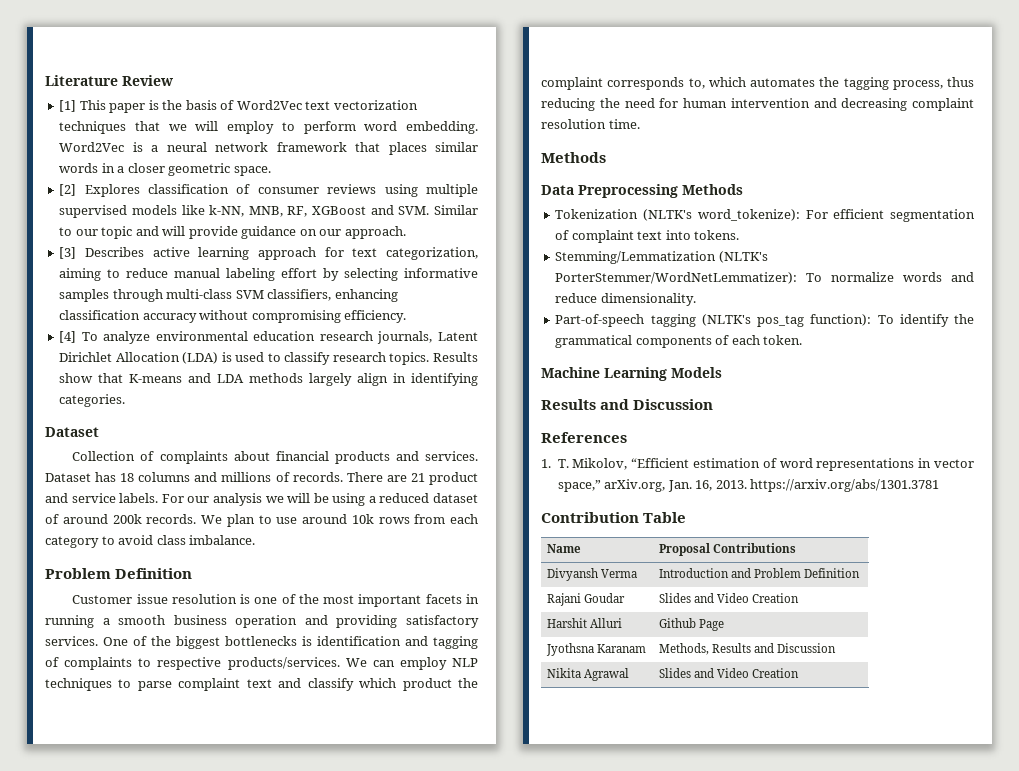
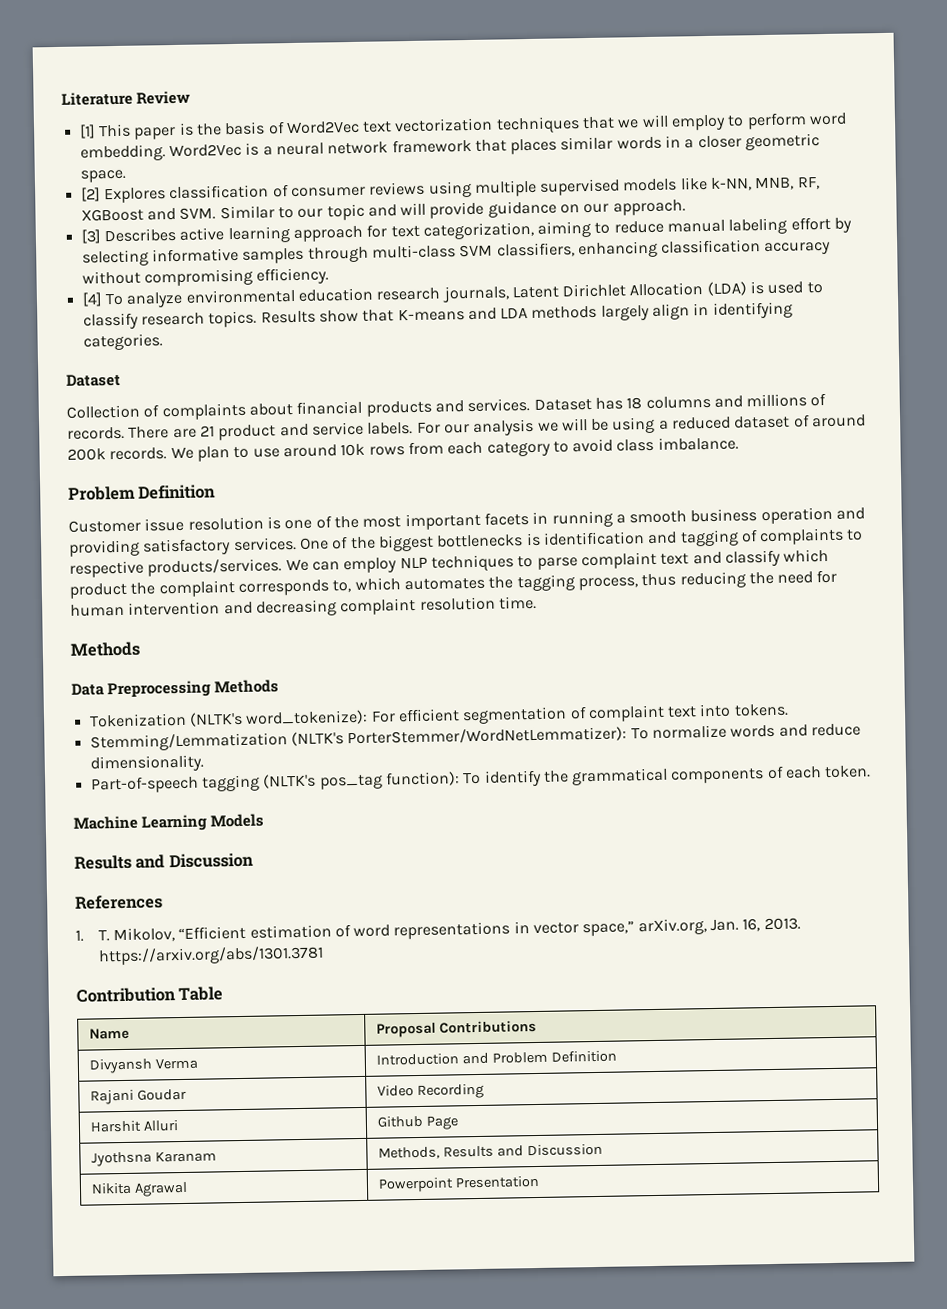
[658,593,799,603] Slides and Video Creation -> [377,1083,485,1100] Video Recording
[658,668,799,678] Slides and Video Creation -> [378,1175,541,1193] Powerpoint Presentation

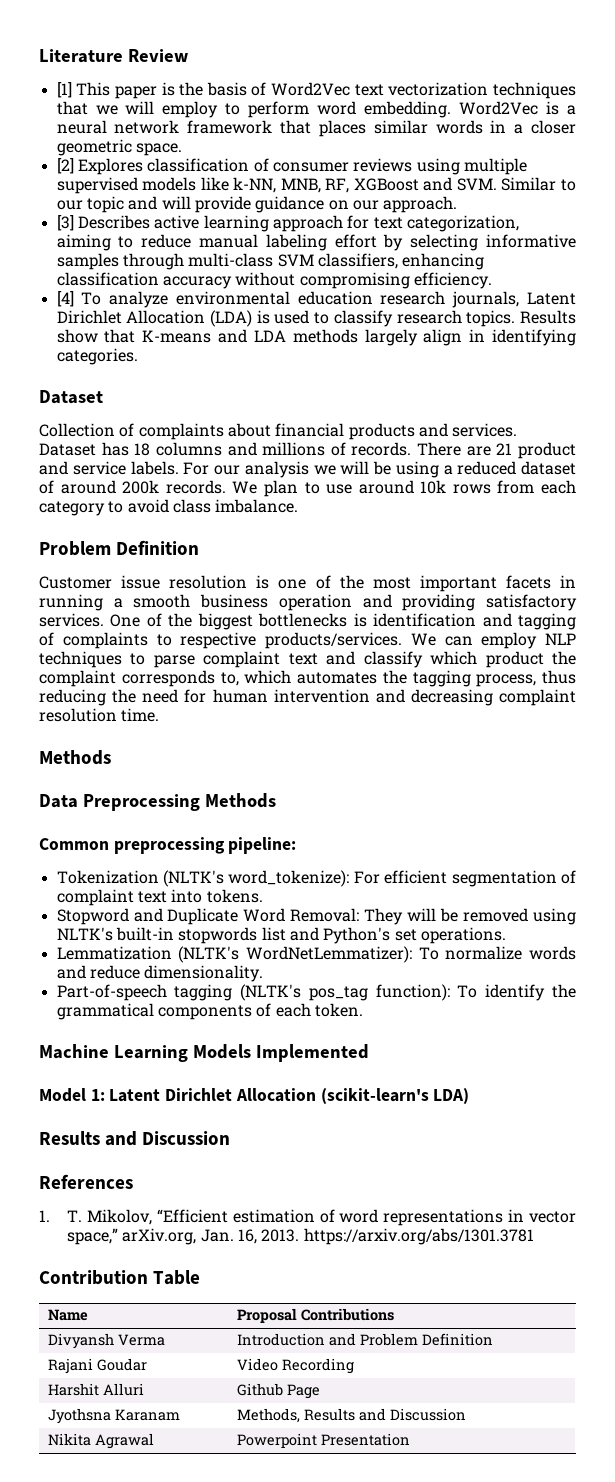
(280, 686) none -> [39,837,297,854] // Common preprocessing pipeline:
[89,726,628,752] Stemming/Lemmatization (NLTK's PorterStemmer/WordNetLemmatizer): -> [56,908,576,925] [56,927,506,944] [56,946,412,963] Stopword and Duplicate Word Removal: They will be removed using NLTK's built-in stopwords list and Python's set operations. // Lemmatization (NLTK's WordNetLemmatizer):
(265, 820) none -> [255,1044,369,1062] [39,1088,470,1104] Implemented // Model 1: Latent Dirichlet Allocation (scikit-learn's LDA)

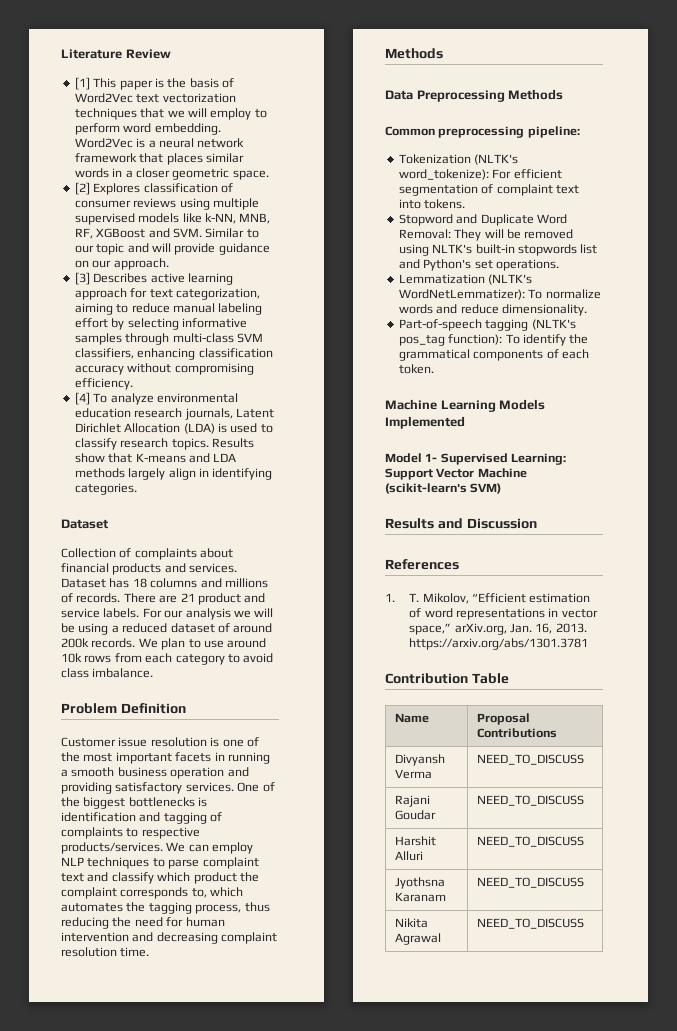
[90,1088,470,1104] 1: Latent Dirichlet Allocation (scikit-learn's LDA) -> [425,453,567,465] [385,468,527,480] [385,483,502,494] 1- Supervised Learning: Support Vector Machine (scikit-learn's SVM)
[236,1333,493,1346] Introduction and Problem Definition -> [476,754,584,765] NEED_TO_DISCUSS
[236,1358,354,1374] Video Recording -> [476,795,584,806] NEED_TO_DISCUSS
[236,1383,320,1399] Github Page -> [476,836,584,847] NEED_TO_DISCUSS
[236,1408,466,1423] Methods, Results and Discussion -> [476,877,584,888] NEED_TO_DISCUSS
[236,1433,410,1448] Powerpoint Presentation -> [476,918,584,929] NEED_TO_DISCUSS

